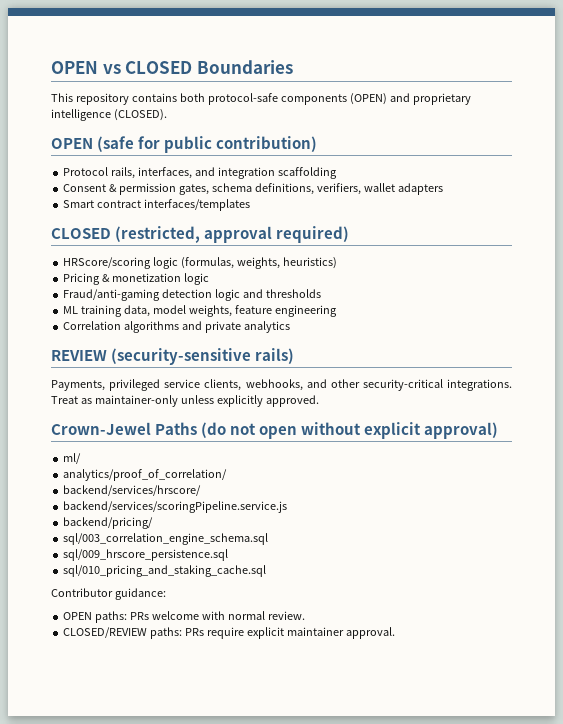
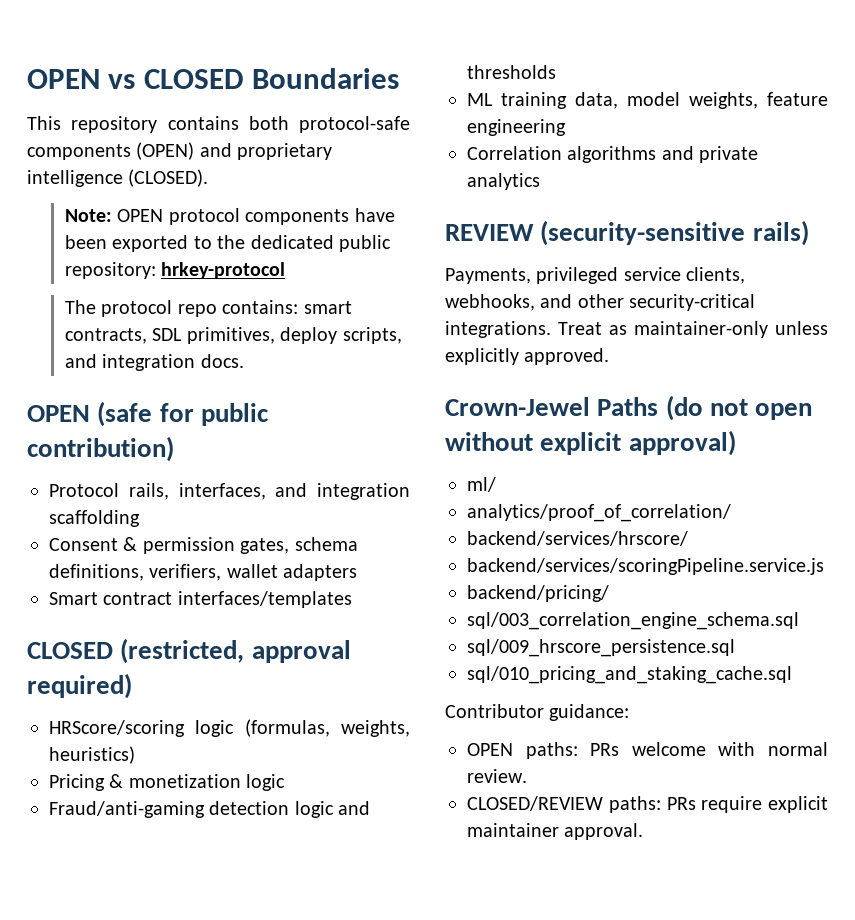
(167, 115) none -> [65,208,395,225] [65,235,392,252] [65,262,286,279] [65,300,352,317] [65,327,402,344] [65,354,244,371] // Note: OPEN protocol components have been exported to the dedicated public repository: hrkey-protocol // The protocol repo contains: smart contracts, SDL primitives, deploy scripts, and integration docs.

